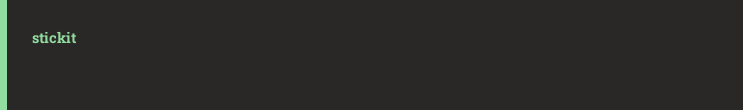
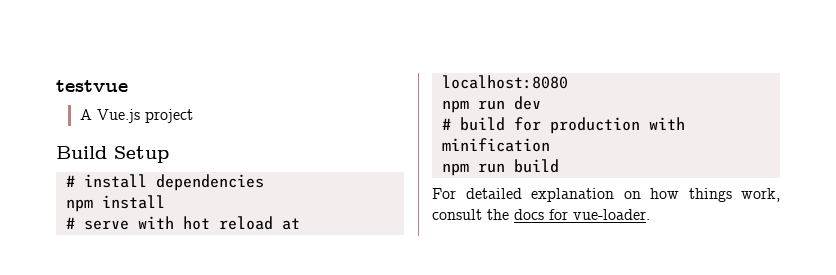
[32,31,77,44] stickit -> [56,80,128,92] [79,109,193,123] [56,146,169,163] [65,174,264,191] [65,195,165,212] [65,216,300,230] [441,75,568,89] [441,96,541,113] [441,117,685,134] [441,138,550,152] [441,159,559,176] [432,188,780,202] [432,209,650,220] testvue // A Vue.js project // Build Setup // # install dependencies // npm install // # serve with hot reload at localhost:8080 // npm run dev // # build for production with minification // npm run build // For detailed explanation on how things work, consult the docs for vue-loader.

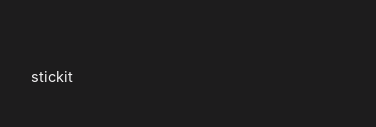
[56,80,128,92] [79,109,193,123] [56,146,169,163] [65,174,264,191] [65,195,165,212] [65,216,300,230] [441,75,568,89] [441,96,541,113] [441,117,685,134] [441,138,550,152] [441,159,559,176] [432,188,780,202] [432,209,650,220] testvue // A Vue.js project // Build Setup // # install dependencies // npm install // # serve with hot reload at localhost:8080 // npm run dev // # build for production with minification // npm run build // For detailed explanation on how things work, consult the docs for vue-loader. -> [31,71,73,82] stickit

